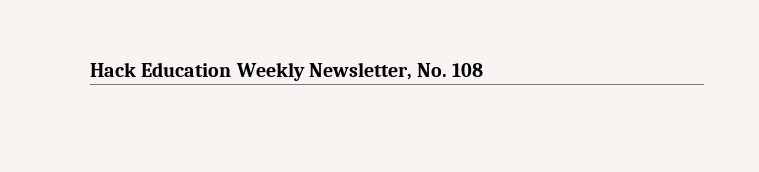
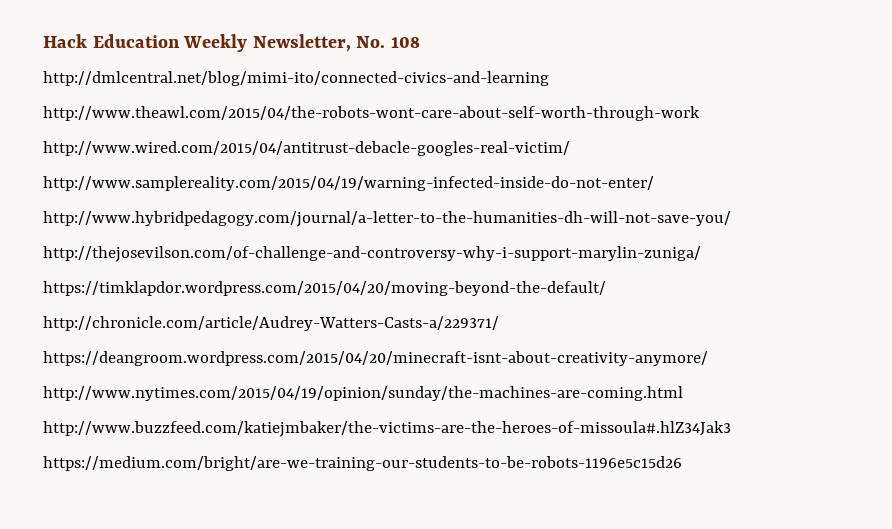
(484, 70) none -> [43,71,549,86] [43,106,700,121] [43,141,570,156] [43,176,654,191] [43,211,731,227] [43,246,701,262] [43,281,606,296] [43,316,499,331] [43,351,708,366] [43,386,683,401] [43,421,731,437] [43,456,682,471] // http://dmlcentral.net/blog/mimi-ito/connected-civics-and-learning // http://www.theawl.com/2015/04/the-robots-wont-care-about-self-worth-through-work // http://www.wired.com/2015/04/antitrust-debacle-googles-real-victim/ // http://www.samplereality.com/2015/04/19/warning-infected-inside-do-not-enter/ // http://www.hybridpedagogy.com/journal/a-letter-to-the-humanities-dh-will-not-save-you/ // http://thejosevilson.com/of-challenge-and-controversy-why-i-support-marylin-zuniga/ // https://timklapdor.wordpress.com/2015/04/20/moving-beyond-the-default/ // http://chronicle.com/article/Audrey-Watters-Casts-a/229371/ // https://deangroom.wordpress.com/2015/04/20/minecraft-isnt-about-creativity-anymore/ // http://www.nytimes.com/2015/04/19/opinion/sunday/the-machines-are-coming.html // http://www.buzzfeed.com/katiejmbaker/the-victims-are-the-heroes-of-missoula#.hlZ34Jak3 // https://medium.com/bright/are-we-training-our-students-to-be-robots-1196e5c15d26

